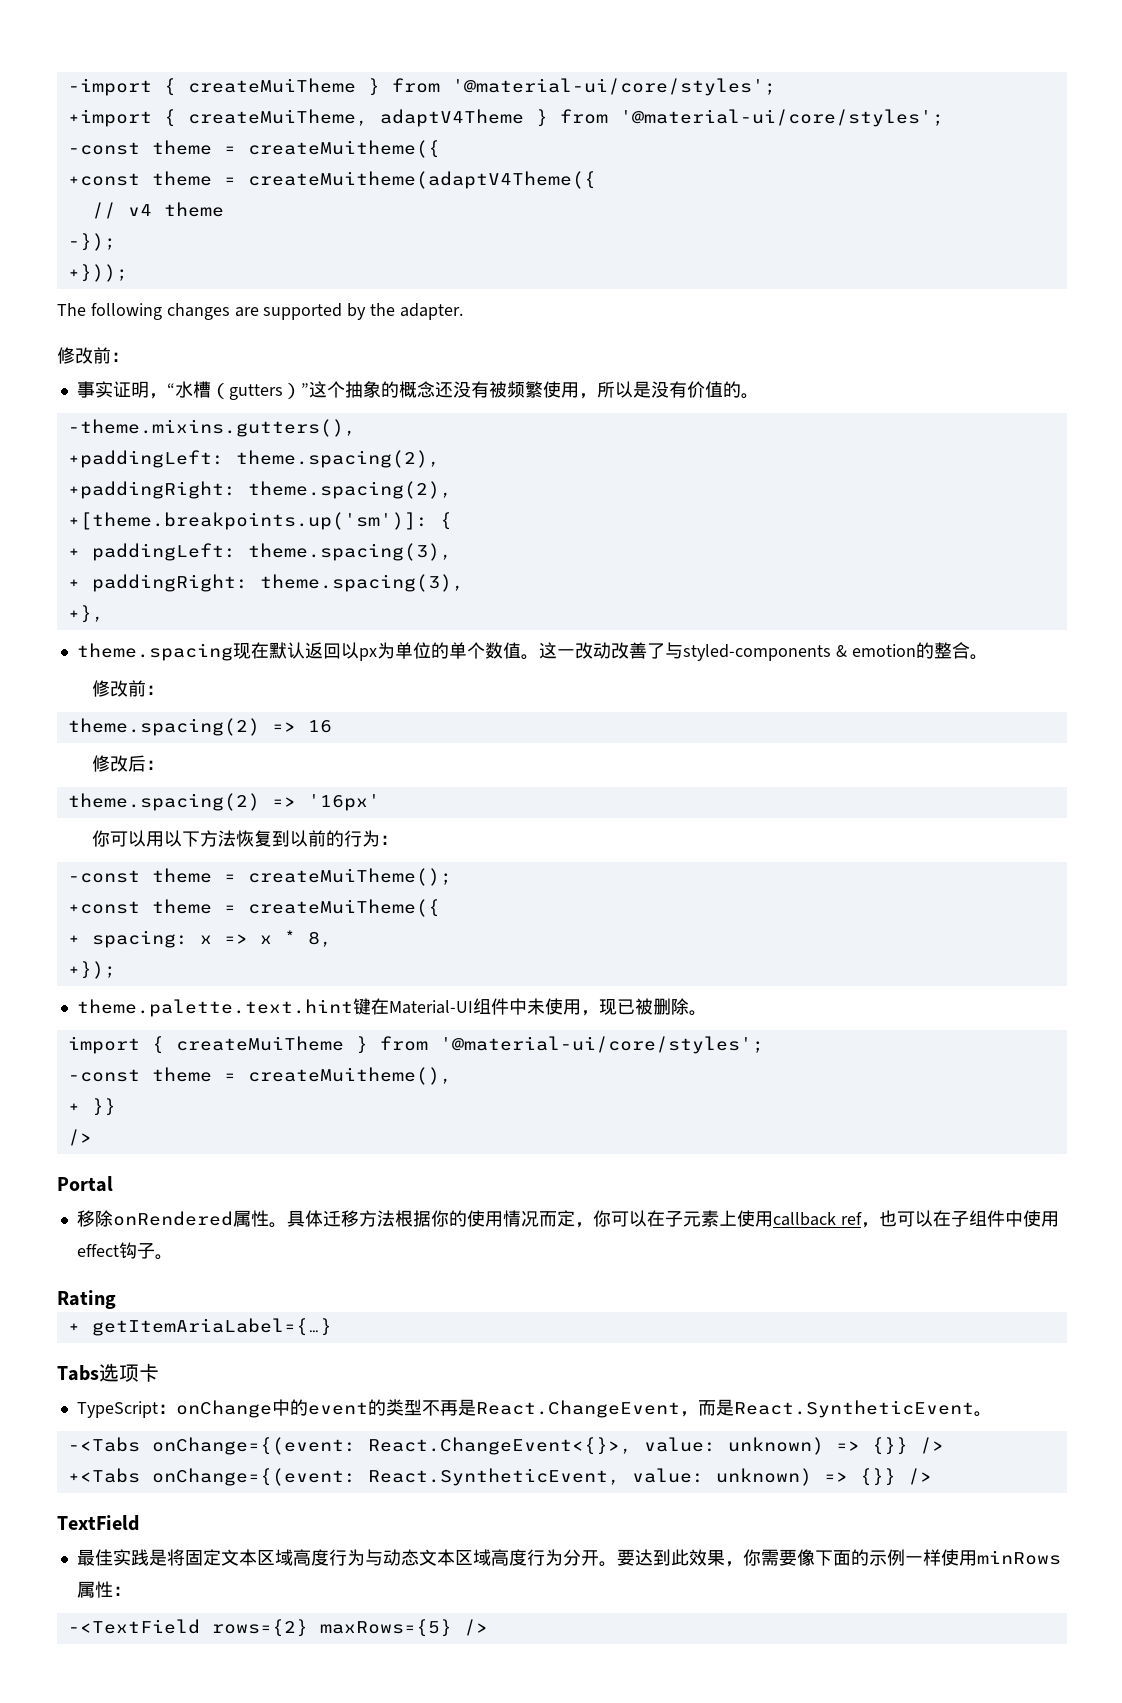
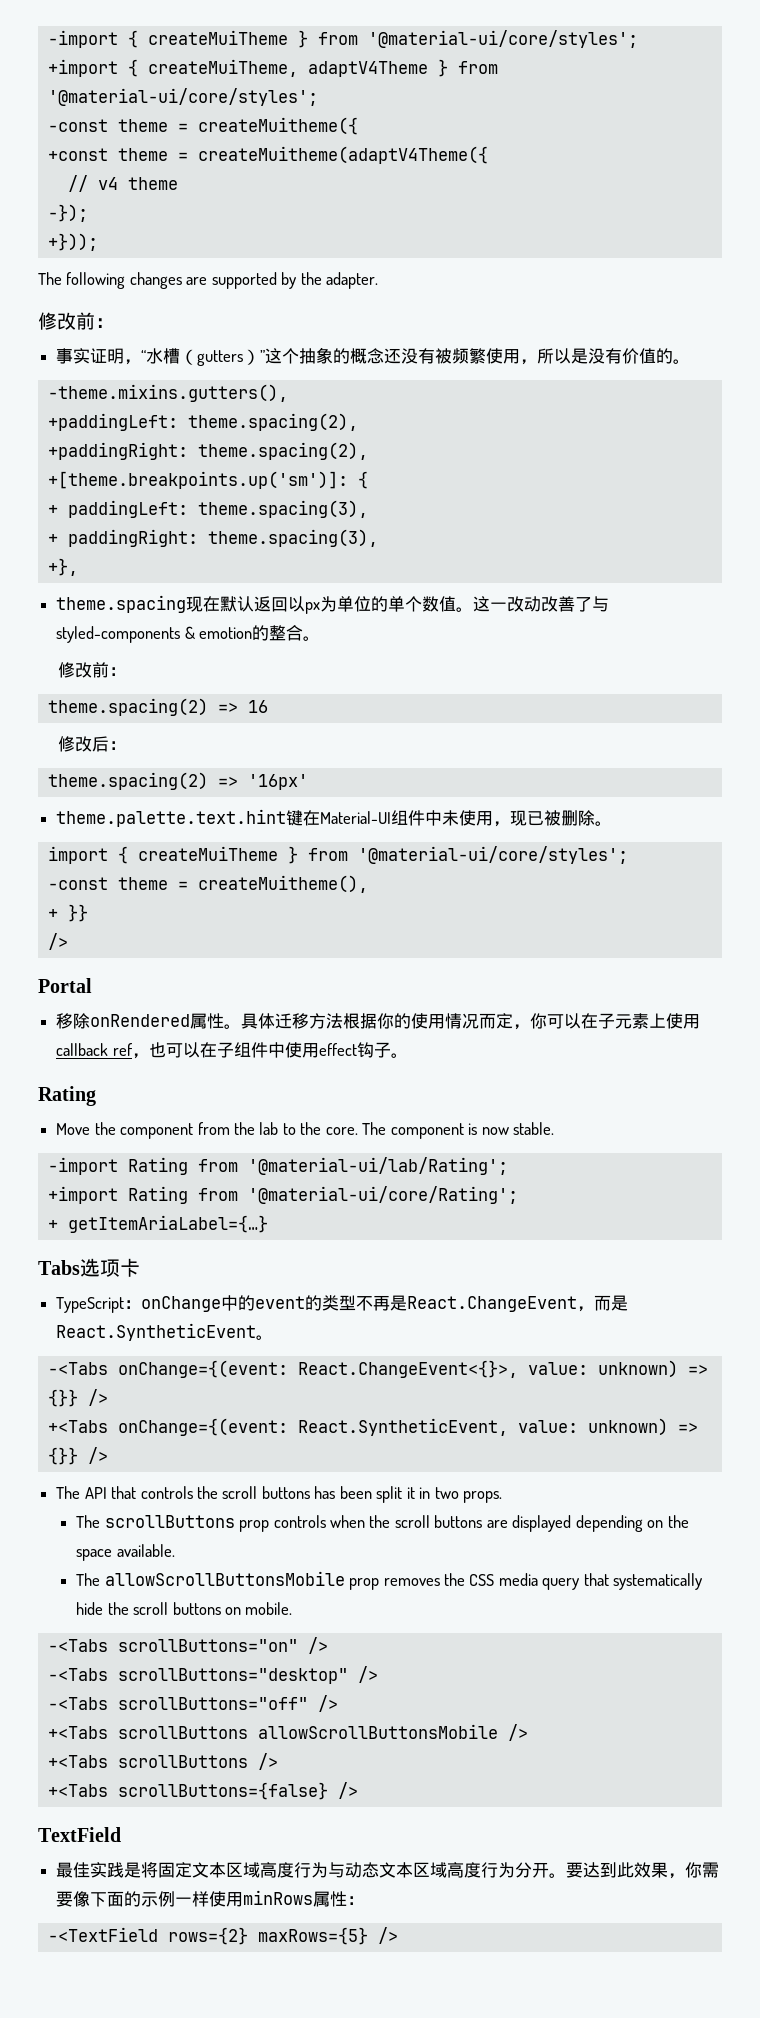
[92,830,399,847] [67,868,452,886] [67,899,440,917] [67,930,332,948] [67,961,116,979] // 你可以用以下方法恢复到以前的行为： // -const theme = createMuiTheme(); // +const theme = createMuiTheme({ // + spacing: x => x * 8, // +}); -> (308, 782) none
(116, 1299) none -> [56,1122,555,1139] [47,1157,508,1175] [47,1186,518,1204] // Move the component from the lab to the core. The component is now stable. // -import Rating from '@material-ui/lab/Rating'; // +import Rating from '@material-ui/core/Rating';
(932, 1476) none -> [56,1486,503,1503] [76,1515,689,1532] [76,1544,175,1561] [76,1571,703,1590] [76,1602,293,1615] [47,1637,328,1654] [47,1666,378,1684] [47,1695,338,1712] [47,1724,528,1741] [47,1753,278,1770] [47,1782,358,1800] // The API that controls the scroll buttons has been split it in two props. // The scrollButtons prop controls when the scroll buttons are displayed depending on the space available. // The allowScrollButtonsMobile prop removes the CSS media query that systematically hide the scroll buttons on mobile. // -<Tabs scrollButtons="on" /> // -<Tabs scrollButtons="desktop" /> // -<Tabs scrollButtons="off" /> // +<Tabs scrollButtons allowScrollButtonsMobile /> // +<Tabs scrollButtons /> // +<Tabs scrollButtons={false} />

